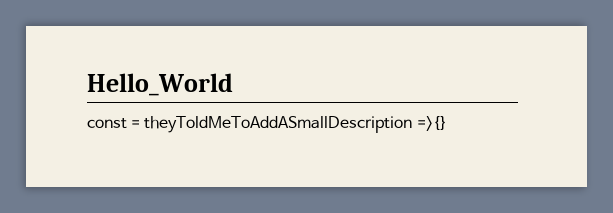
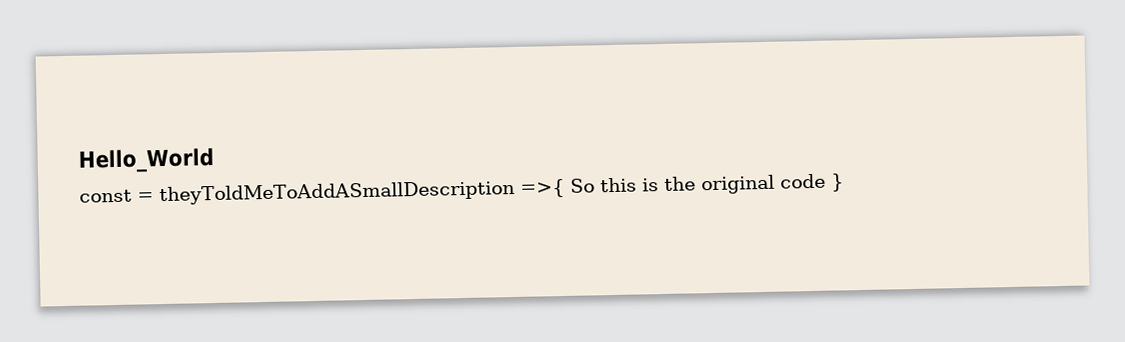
[416,116,447,131] =>{} -> [519,173,844,198] =>{ So this is the original code }

